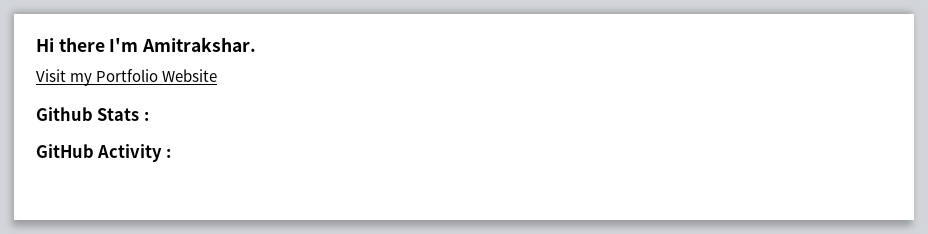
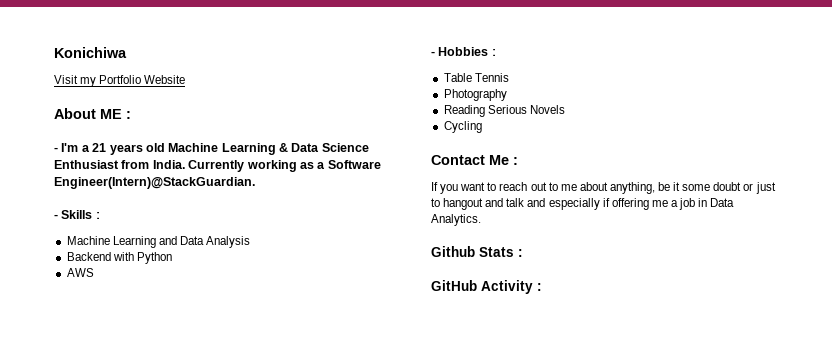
[36,37,257,52] Hi there I'm Amitrakshar. -> [54,47,127,58] Konichiwa
(218, 75) none -> [54,108,131,119] [54,143,369,155] [54,160,381,172] [54,177,255,189] [54,210,100,219] [66,236,251,248] [66,252,172,264] [66,268,94,277] [431,47,496,56] [443,73,509,82] [443,89,507,101] [443,105,565,117] [443,121,482,133] [431,155,518,165] [431,182,776,194] [431,198,735,210] [431,214,481,226] // About ME : // - I'm a 21 years old Machine Learning & Data Science Enthusiast from India. Currently working as a Software Engineer(Intern)@StackGuardian. // - Skills : // Machine Learning and Data Analysis // Backend with Python // AWS // - Hobbies : // Table Tennis // Photography // Reading Serious Novels // Cycling // Contact Me : // If you want to reach out to me about anything, be it some doubt or just to hangout and talk and especially if offering me a job in Data Analytics.

